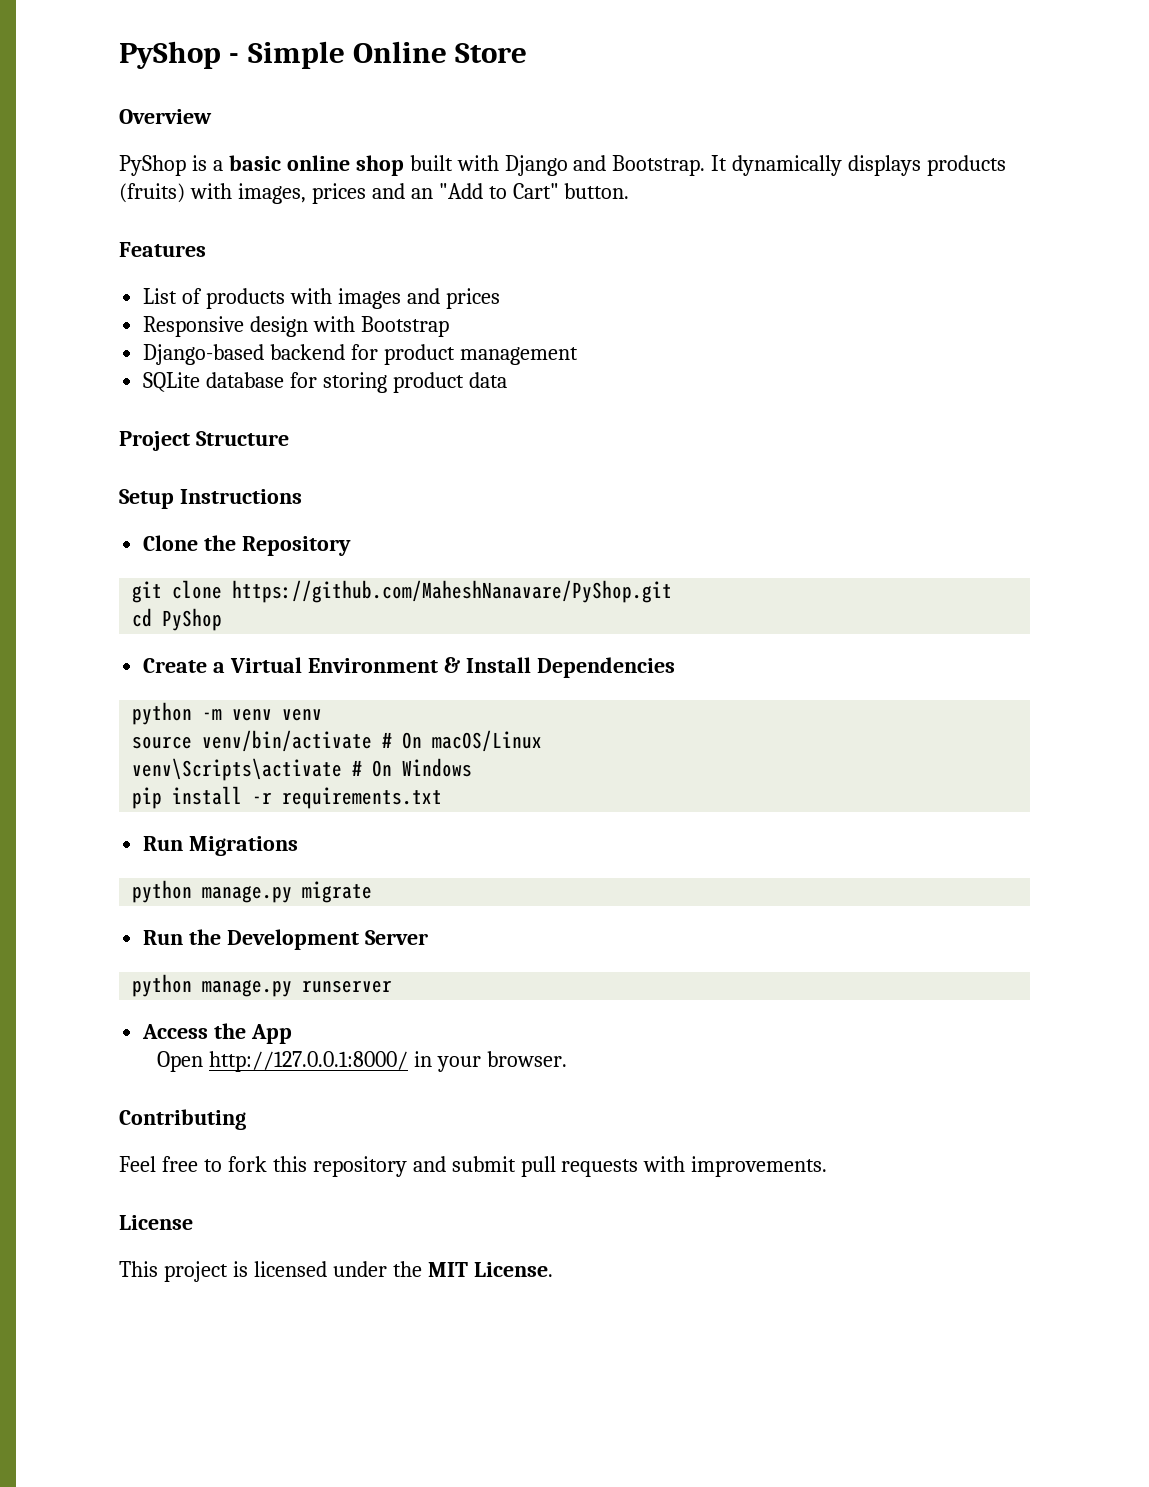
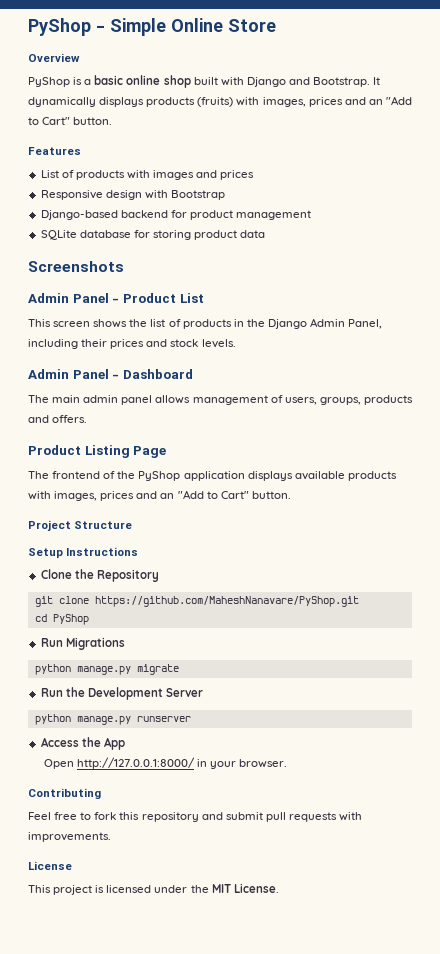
(507, 380) none -> [28,261,124,272] [28,293,204,303] [28,318,383,329] [28,339,236,349] [28,369,193,379] [28,395,413,405] [28,415,88,423] [28,445,167,458] [28,471,397,481] [28,490,291,501] // Screenshots // Admin Panel - Product List // This screen shows the list of products in the Django Admin Panel, including their prices and stock levels. // Admin Panel - Dashboard // The main admin panel allows management of users, groups, products and offers. // Product Listing Page // The frontend of the PyShop application displays available products with images, prices and an "Add to Cart" button.
[143,657,675,678] [132,702,323,725] [132,730,543,752] [132,758,473,781] [132,786,443,809] // Create a Virtual Environment & Install Dependencies // python -m venv venv // source venv/bin/activate # On macOS/Linux // venv\Scripts\activate # On Windows // pip install -r requirements.txt -> (89, 619) none

